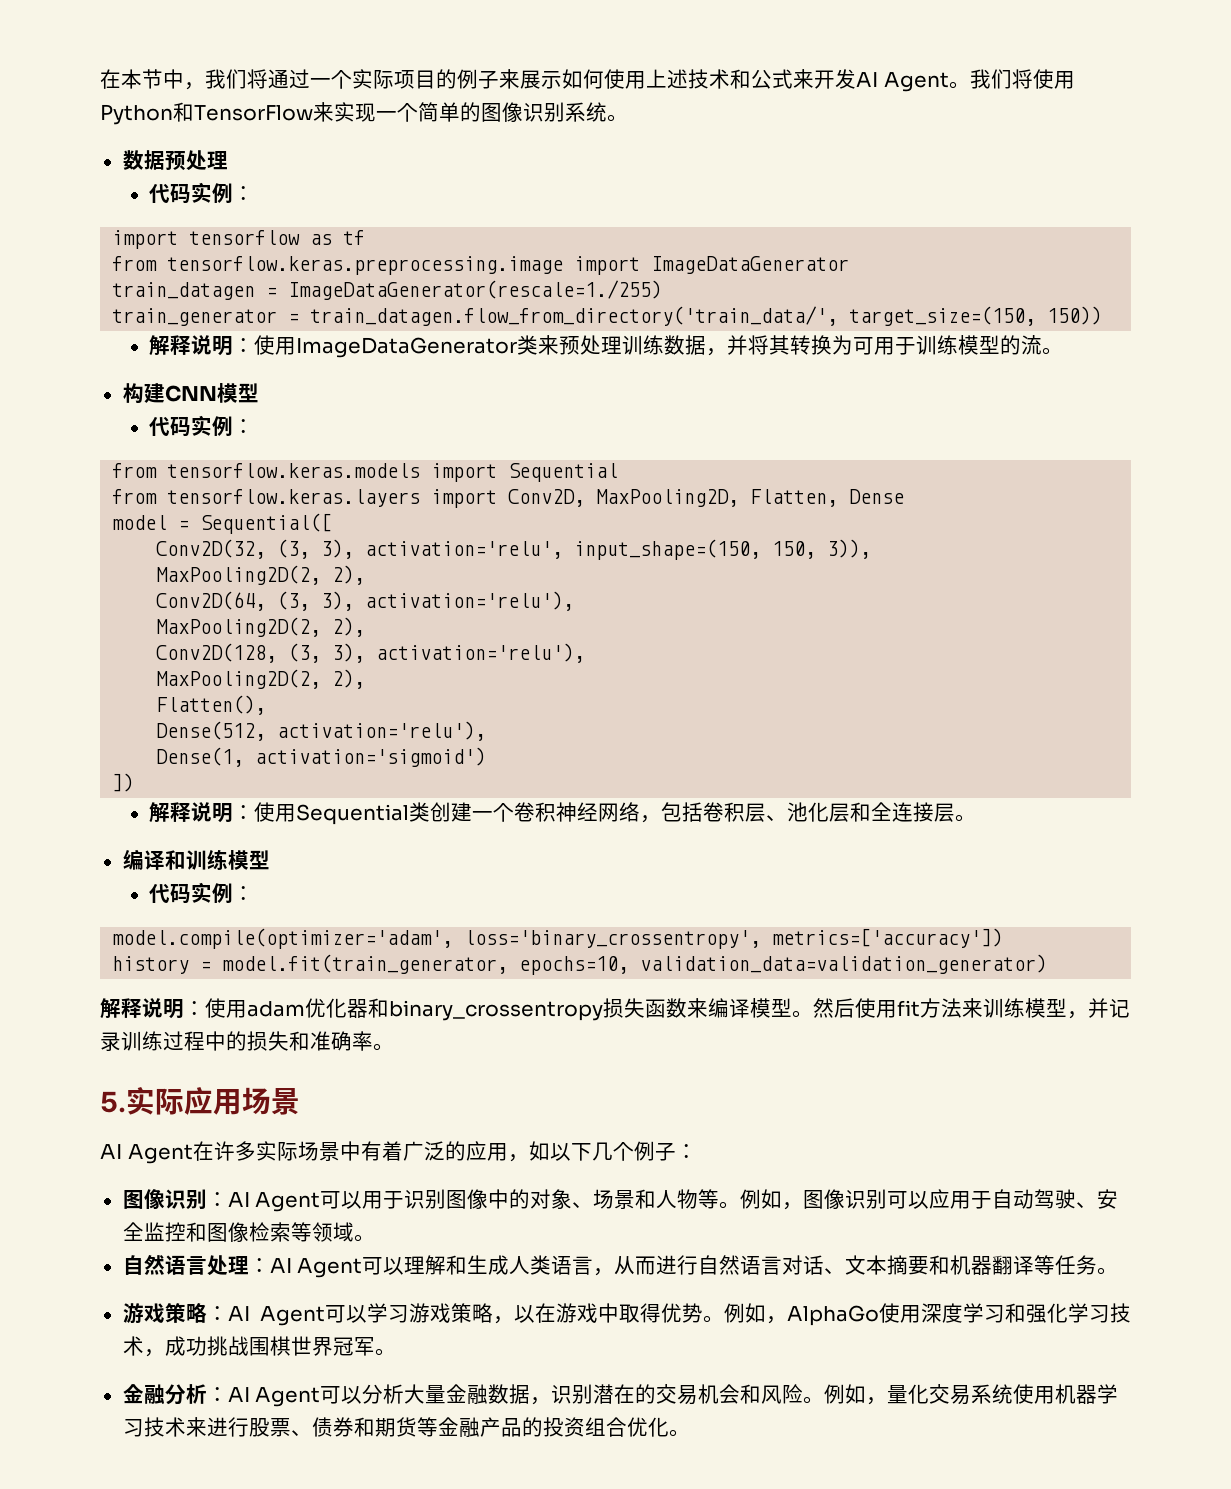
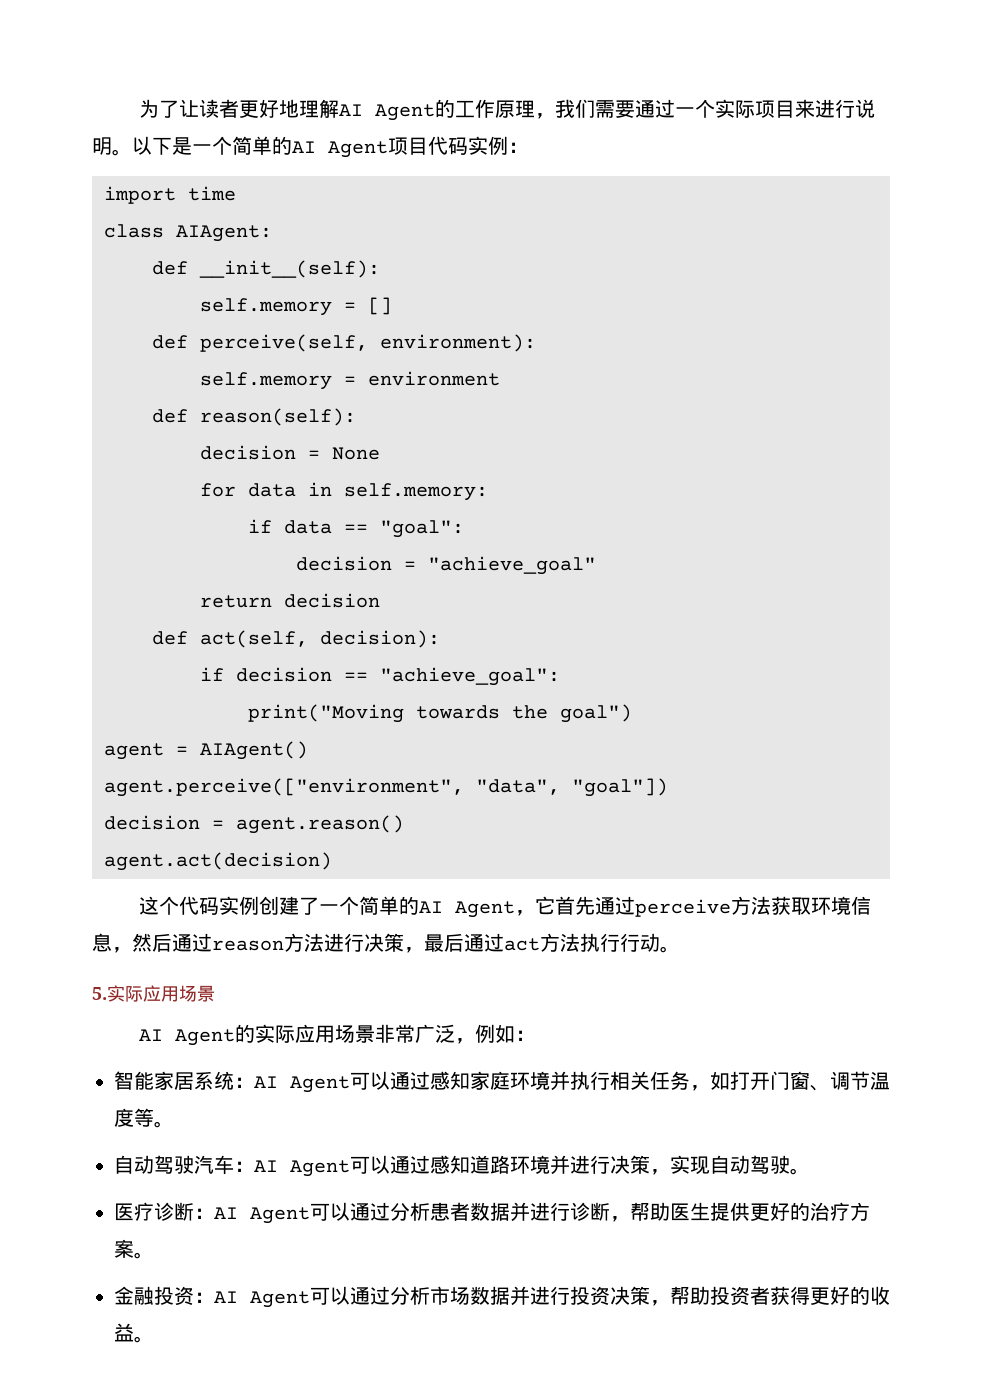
[100,69,1075,92] [100,102,628,125] [122,150,228,171] [149,182,255,204] [112,230,366,249] [112,256,850,275] [112,280,663,300] [112,306,1103,326] [149,335,1064,358] [122,383,259,404] [149,415,255,437] [112,463,619,482] [112,489,905,508] [112,513,333,534] [156,539,872,560] [156,565,366,585] [156,591,575,611] [156,617,366,637] [156,643,586,663] [156,669,366,689] [156,695,267,715] [156,721,487,741] [156,747,487,767] [112,773,135,792] [149,802,977,825] [122,849,270,870] [149,882,255,904] [112,928,1004,949] [112,954,1048,975] [100,998,1130,1021] [100,1031,373,1051] 在本节中，我们将通过一个实际项目的例子来展示如何使用上述技术和公式来开发AI Agent。我们将使用Python和TensorFlow来实现一个简单的图像识别系统。 // 数据预处理 // 代码实例： // import tensorflow as tf // from tensorflow.keras.preprocessing.image import ImageDataGenerator // train_datagen = ImageDataGenerator(rescale=1./255) // train_generator = train_datagen.flow_from_directory('train_data/', target_size=(150, 150)) // 解释说明：使用ImageDataGenerator类来预处理训练数据，并将其转换为可用于训练模型的流。 // 构建CNN模型 // 代码实例： // from tensorflow.keras.models import Sequential // from tensorflow.keras.layers import Conv2D, MaxPooling2D, Flatten, Dense // model = Sequential([ // Conv2D(32, (3, 3), activation='relu', input_shape=(150, 150, 3)), // MaxPooling2D(2, 2), // Conv2D(64, (3, 3), activation='relu'), // MaxPooling2D(2, 2), // Conv2D(128, (3, 3), activation='relu'), // MaxPooling2D(2, 2), // Flatten(), // Dense(512, activation='relu'), // Dense(1, activation='sigmoid') // ]) // 解释说明：使用Sequential类创建一个卷积神经网络，包括卷积层、池化层和全连接层。 // 编译和训练模型 // 代码实例： // model.compile(optimizer='adam', loss='binary_crossentropy', metrics=['accuracy']) // history = model.fit(train_generator, epochs=10, validation_data=validation_generator) // 解释说明：使用adam优化器和binary_crossentropy损失函数来编译模型。然后使用fit方法来训练模型，并记录训练过程中的损失和准确率 -> [138,99,875,121] [92,136,528,158] [104,186,236,204] [104,224,272,242] [152,260,380,278] [200,297,392,316] [152,334,536,352] [200,371,500,390] [152,408,356,426] [200,445,380,460] [200,482,488,501] [248,519,464,538] [296,556,596,575] [200,593,380,608] [152,630,440,648] [200,667,560,686] [248,704,632,723] [104,741,308,760] [104,778,668,797] [104,815,404,834] [104,852,332,871] [138,896,871,918] [92,933,660,953] 为了让读者更好地理解AI Agent的工作原理，我们需要通过一个实际项目来进行说明。以下是一个简单的AI Agent项目代码实例： // import time // class AIAgent: // def __init__(self): // self.memory = [] // def perceive(self, environment): // self.memory = environment // def reason(self): // decision = None // for data in self.memory: // if data == "goal": // decision = "achieve_goal" // return decision // def act(self, decision): // if decision == "achieve_goal": // print("Moving towards the goal") // agent = AIAgent() // agent.perceive(["environment", "data", "goal"]) // decision = agent.reason() // agent.act(decision) // 这个代码实例创建了一个简单的AI Agent，它首先通过perceive方法获取环境信息，然后通过reason方法进行决策，最后通过act方法执行行动
[192,1141,697,1162] [122,1189,1119,1212] [122,1222,375,1242] [122,1254,1119,1278] [122,1302,1131,1326] [122,1336,375,1357] 在许多实际场景中有着广泛的应用，如以下几个例子： // 图像识别：AI Agent可以用于识别图像中的对象、场景和人物等。例如，图像识别可以应用于自动驾驶、安全监控和图像检索等领域。 // 自然语言处理：AI Agent可以理解和生成人类语言，从而进行自然语言对话、文本摘要和机器翻译等任务。 // 游戏策略：AI Agent可以学习游戏策略，以在游戏中取得优势。例如，AlphaGo使用深度学习和强化学习技术，成功挑战围棋世界冠军 -> [234,1024,535,1044] [114,1071,890,1093] [114,1108,174,1128] [114,1155,810,1177] [114,1202,870,1224] [114,1239,134,1258] 的实际应用场景非常广泛，例如： // 智能家居系统：AI Agent可以通过感知家庭环境并执行相关任务，如打开门窗、调节温度等。 // 自动驾驶汽车：AI Agent可以通过感知道路环境并进行决策，实现自动驾驶。 // 医疗诊断：AI Agent可以通过分析患者数据并进行诊断，帮助医生提供更好的治疗方案
[164,1384,1119,1407] [122,1417,669,1437] 分析：AI Agent可以分析大量金融数据，识别潜在的交易机会和风险。例如，量化交易系统使用机器学习技术来进行股票、债券和期货等金融产品的投资组合优化 -> [154,1286,890,1308] [114,1323,134,1342] 投资：AI Agent可以通过分析市场数据并进行投资决策，帮助投资者获得更好的收益

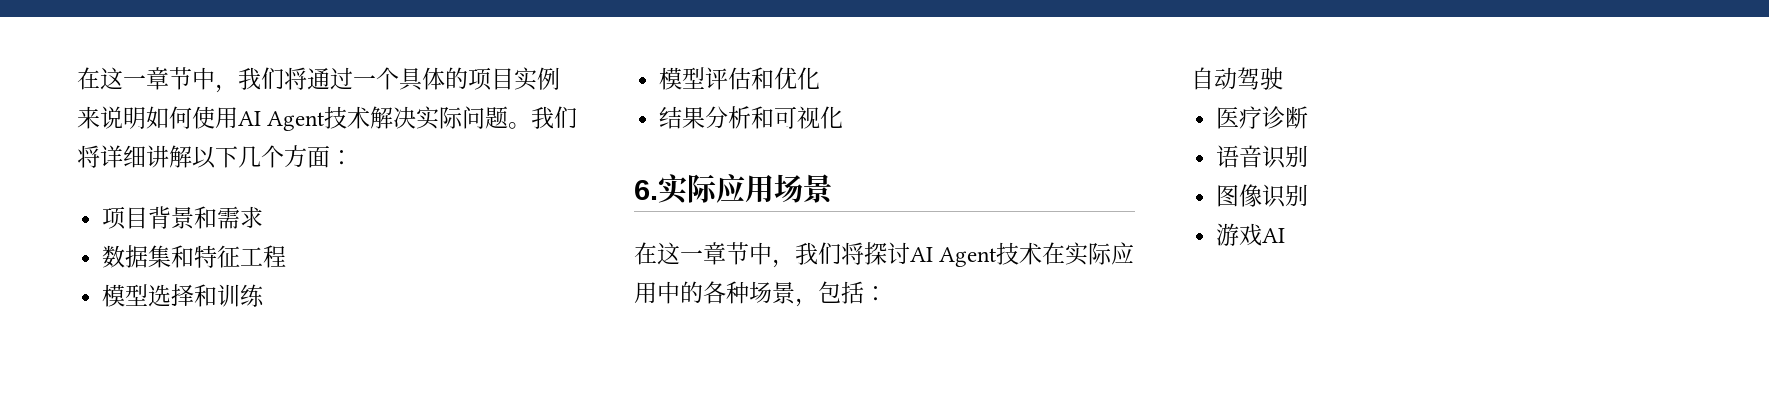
[138,99,875,121] [92,136,528,158] [104,186,236,204] [104,224,272,242] [152,260,380,278] [200,297,392,316] [152,334,536,352] [200,371,500,390] [152,408,356,426] [200,445,380,460] [200,482,488,501] [248,519,464,538] [296,556,596,575] [200,593,380,608] [152,630,440,648] [200,667,560,686] [248,704,632,723] [104,741,308,760] [104,778,668,797] [104,815,404,834] [104,852,332,871] [138,896,871,918] [92,933,680,953] [92,985,215,1002] [138,1024,535,1046] [114,1071,890,1093] [114,1108,174,1128] [114,1155,810,1177] [114,1202,870,1224] [114,1239,154,1259] [114,1286,890,1308] [114,1323,154,1343] 为了让读者更好地理解AI Agent的工作原理，我们需要通过一个实际项目来进行说明。以下是一个简单的AI Agent项目代码实例： // import time // class AIAgent: // def __init__(self): // self.memory = [] // def perceive(self, environment): // self.memory = environment // def reason(self): // decision = None // for data in self.memory: // if data == "goal": // decision = "achieve_goal" // return decision // def act(self, decision): // if decision == "achieve_goal": // print("Moving towards the goal") // agent = AIAgent() // agent.perceive(["environment", "data", "goal"]) // decision = agent.reason() // agent.act(decision) // 这个代码实例创建了一个简单的AI Agent，它首先通过perceive方法获取环境信息，然后通过reason方法进行决策，最后通过act方法执行行动。 // 5.实际应用场景 // AI Agent的实际应用场景非常广泛，例如： // 智能家居系统：AI Agent可以通过感知家庭环境并执行相关任务，如打开门窗、调节温度等。 // 自动驾驶汽车：AI Agent可以通过感知道路环境并进行决策，实现自动驾驶。 // 医疗诊断：AI Agent可以通过分析患者数据并进行诊断，帮助医生提供更好的治疗方案。 // 金融投资：AI Agent可以通过分析市场数据并进行投资决策，帮助投资者获得更好的收益。 -> [77,67,560,93] [77,106,578,131] [77,145,353,169] [102,206,264,230] [102,245,287,268] [102,284,265,307] [659,67,821,90] [659,106,844,129] [634,174,833,205] [634,242,1135,268] [634,281,887,307] [1191,67,1283,90] [1216,106,1309,129] [1216,145,1309,169] [1216,184,1309,208] [1216,223,1286,246] 在这一章节中，我们将通过一个具体的项目实例来说明如何使用AI Agent技术解决实际问题。我们将详细讲解以下几个方面： // 项目背景和需求 // 数据集和特征工程 // 模型选择和训练 // 模型评估和优化 // 结果分析和可视化 // 6.实际应用场景 // 在这一章节中，我们将探讨AI Agent技术在实际应用中的各种场景，包括： // 自动驾驶 // 医疗诊断 // 语音识别 // 图像识别 // 游戏AI

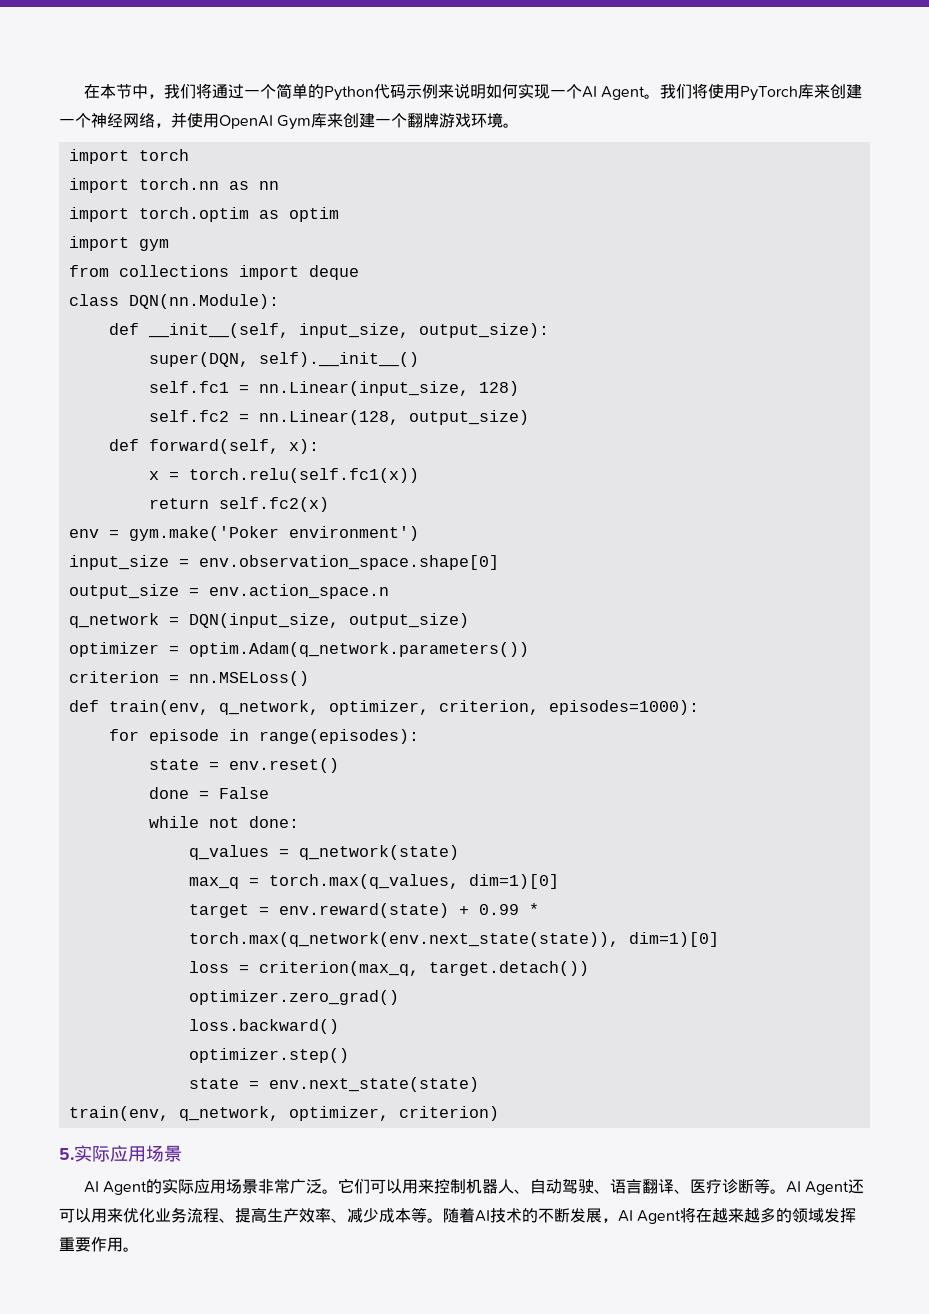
[77,67,169,90] 在这一章 -> [83,84,116,99] 在本
[399,67,560,91] [77,106,578,131] [77,145,353,169] [102,206,264,230] [102,245,287,268] [102,284,265,307] [659,67,821,90] [659,106,844,129] [634,174,833,205] [634,242,1135,268] [634,281,887,307] 具体的项目实例来说明如何使用AI Agent技术解决实际问题。我们将详细讲解以下几个方面： // 项目背景和需求 // 数据集和特征工程 // 模型选择和训练 // 模型评估和优化 // 结果分析和可视化 // 6.实际应用场景 // 在这一章节中，我们将探讨AI Agent技术在实际应用中的各种场景，包括： // -> [275,83,863,101] [59,112,520,130] [68,149,189,164] [68,178,279,193] [68,207,339,222] [68,236,169,251] [68,265,359,280] [68,294,279,309] [108,323,549,338] [148,352,419,367] [148,381,519,396] [148,410,529,425] [108,439,319,454] [148,468,419,483] [148,497,329,512] [68,526,419,541] [68,555,499,570] [68,584,389,599] [68,613,469,628] [68,642,529,657] [68,671,309,686] [68,700,699,715] [108,729,419,744] [148,758,339,773] [148,787,269,799] [148,816,299,828] [188,845,459,860] [188,874,559,889] [188,903,539,918] [188,932,719,947] [188,961,589,976] [188,990,399,1005] [188,1019,339,1034] [188,1048,349,1063] [188,1077,479,1092] [68,1106,499,1121] [59,1145,182,1162] [83,1178,531,1195] 简单的Python代码示例来说明如何实现一个AI Agent。我们将使用PyTorch库来创建一个神经网络，并使用OpenAI Gym库来创建一个翻牌游戏环境。 // import torch // import torch.nn as nn // import torch.optim as optim // import gym // from collections import deque // class DQN(nn.Module): // def __init__(self, input_size, output_size): // super(DQN, self).__init__() // self.fc1 = nn.Linear(input_size, 128) // self.fc2 = nn.Linear(128, output_size) // def forward(self, x): // x = torch.relu(self.fc1(x)) // return self.fc2(x) // env = gym.make('Poker environment') // input_size = env.observation_space.shape[0] // output_size = env.action_space.n // q_network = DQN(input_size, output_size) // optimizer = optim.Adam(q_network.parameters()) // criterion = nn.MSELoss() // def train(env, q_network, optimizer, criterion, episodes=1000): // for episode in range(episodes): // state = env.reset() // done = False // while not done: // q_values = q_network(state) // max_q = torch.max(q_values, dim=1)[0] // target = env.reward(state) + 0.99 * torch.max(q_network(env.next_state(state)), dim=1)[0] // loss = criterion(max_q, target.detach()) // optimizer.zero_grad() // loss.backward() // optimizer.step() // state = env.next_state(state) // train(env, q_network, optimizer, criterion) // 5.实际应用场景 // AI Agent的实际应用场景非常广泛。它们可以用来控制机器人、
(1283, 78) // -> [594,1179,691,1194] 、语言翻译、
[1216,145,1309,169] [1216,184,1309,208] [1216,223,1286,246] // 语音识别 // 图像识别 // 游戏AI -> [754,1178,865,1195] [59,1207,857,1224] [59,1237,139,1252] 等。AI Agent还可以用来优化业务流程、提高生产效率、减少成本等。随着AI技术的不断发展，AI Agent将在越来越多的领域发挥重要作用。

